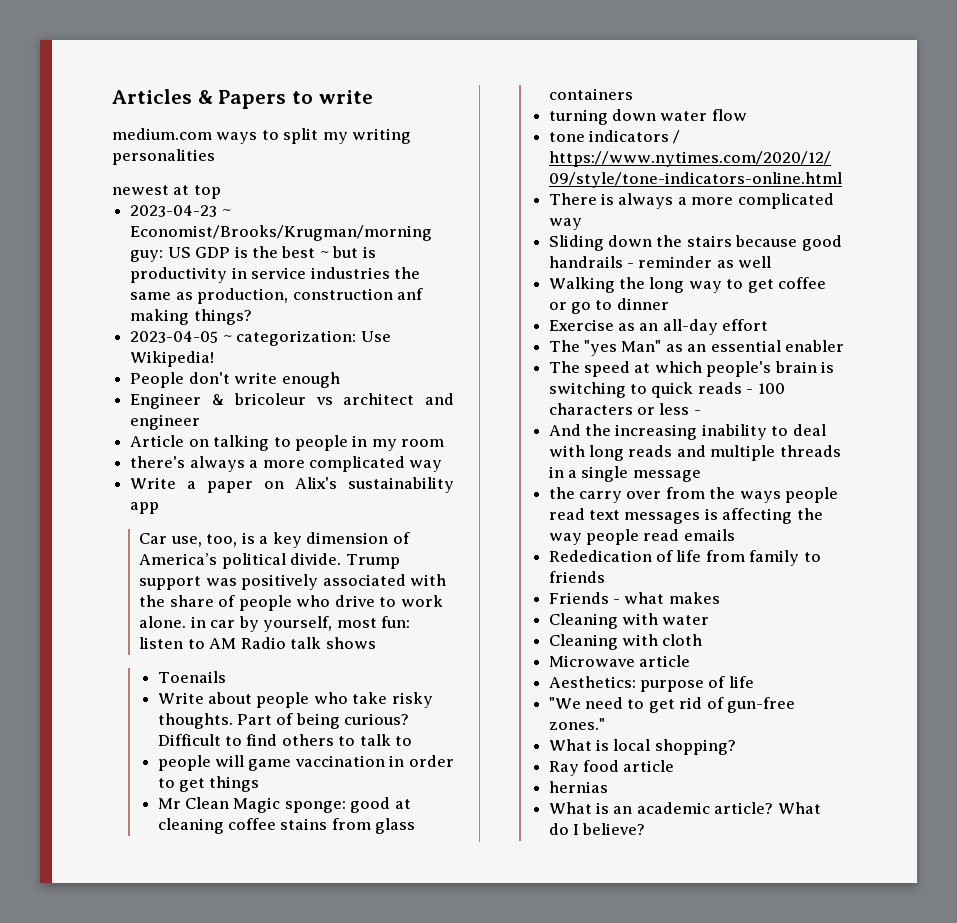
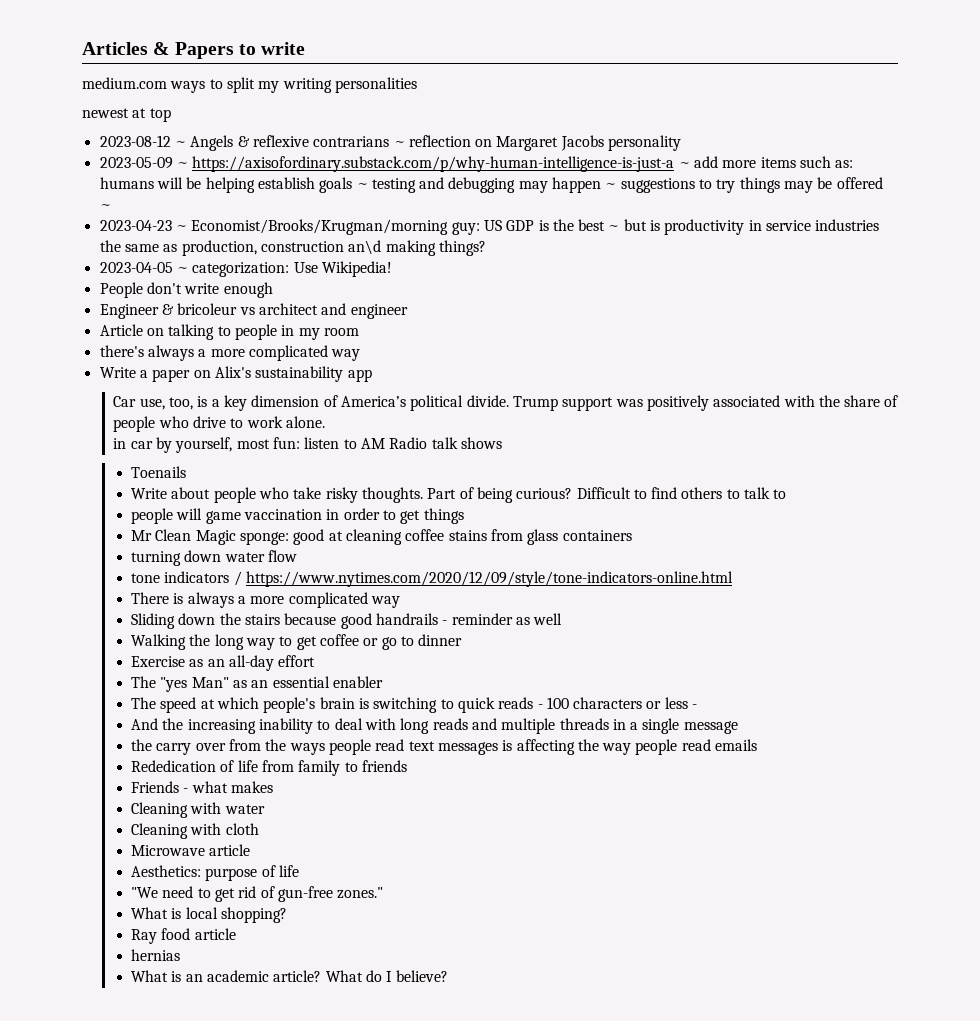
(221, 192) none -> [99,135,682,151] [99,156,854,172] [99,177,883,193] [99,204,111,210] // 2023-08-12 ~ Angels & reflexive contrarians ~ reflection on Margaret Jacobs personality // 2023-05-09 ~ https://axisofordinary.substack.com/p/why-human-intelligence-is-just-a ~ add more items such as: humans will be helping establish goals ~ testing and debugging may happen ~ suggestions to try things may be offered ~
[396,288,423,300] anf -> [348,240,382,254] an\d
(187, 622) none -> (325, 422) //

